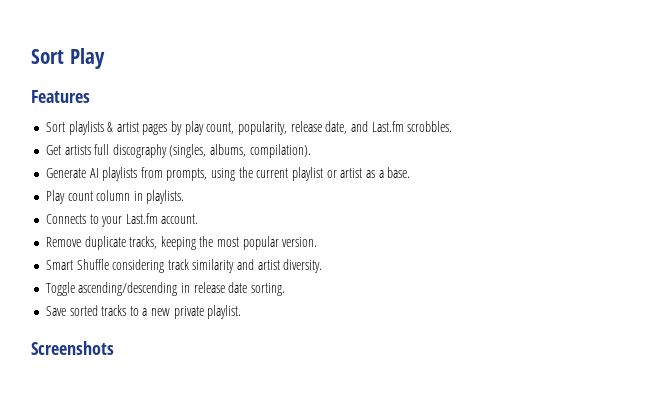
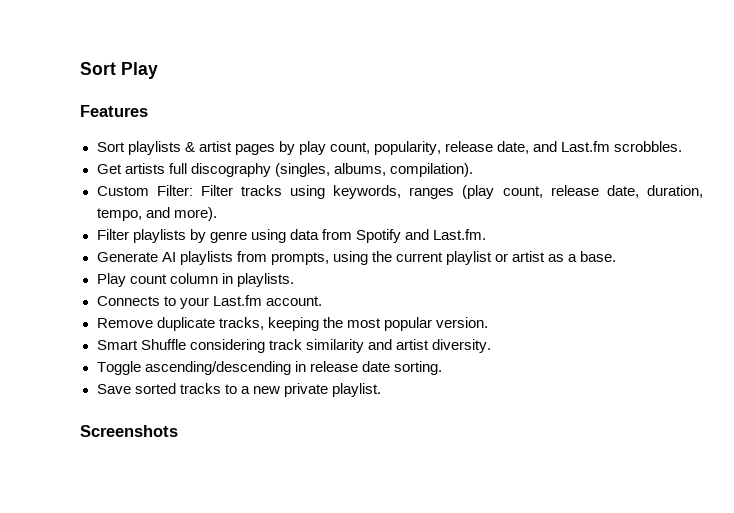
(311, 151) none -> [96,185,703,199] [96,207,217,221] [96,229,486,243] // Custom Filter: Filter tracks using keywords, ranges (play count, release date, duration, tempo, and more). // Filter playlists by genre using data from Spotify and Last.fm.

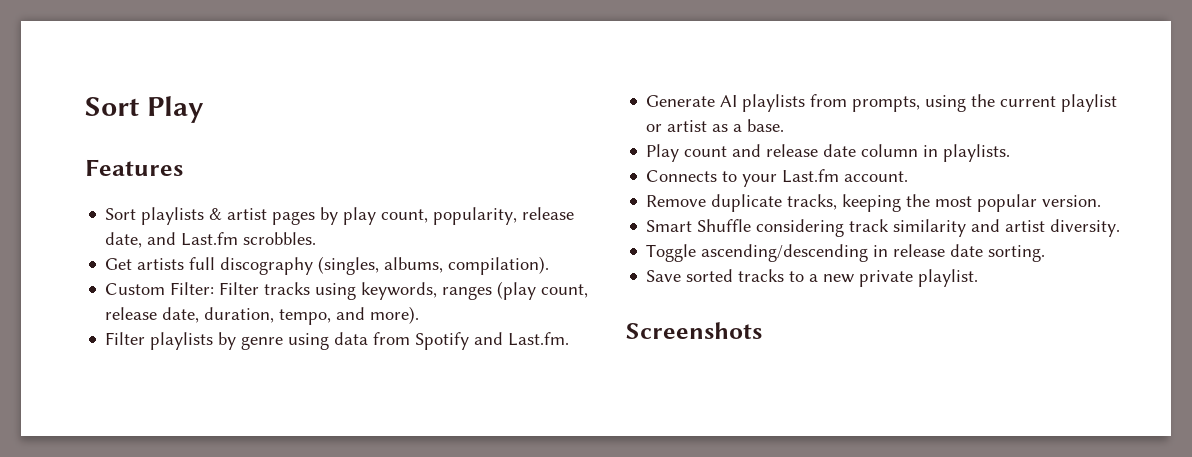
(167, 279) none -> [732,144,857,157] and release date

